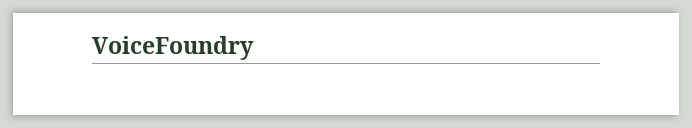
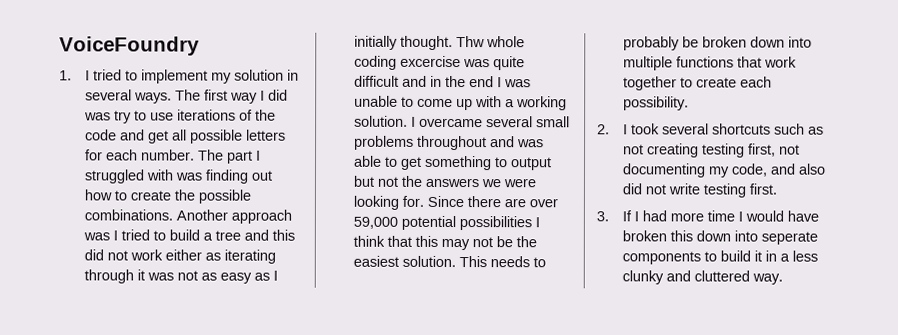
(254, 48) none -> [59,69,300,84] [85,89,289,104] [84,109,277,124] [85,129,287,144] [85,149,262,164] [84,169,273,184] [84,189,252,204] [84,209,293,224] [83,229,296,241] [84,249,277,264] [84,269,279,284] [354,35,526,51] [354,55,526,71] [354,75,532,88] [354,95,568,111] [354,115,571,128] [354,135,545,151] [354,155,553,171] [353,175,537,188] [353,195,559,210] [353,215,541,231] [353,235,538,251] [353,255,547,268] [623,36,813,51] [623,56,798,71] [623,76,773,91] [623,96,690,111] [597,123,825,135] [623,143,801,158] [622,163,827,178] [622,183,778,198] [596,210,820,222] [622,230,819,245] [622,250,819,265] [622,270,784,285] // 1. I tried to implement my solution in several ways. The first way I did was try to use iterations of the code and get all possible letters for each number. The part I struggled with was finding out how to create the possible combinations. Another approach was I tried to build a tree and this did not work either as iterating through it was not as easy as I initially thought. Thw whole coding excercise was quite difficult and in the end I was unable to come up with a working solution. I overcame several small problems throughout and was able to get something to output but not the answers we were looking for. Since there are over 59,000 potential possibilities I think that this may not be the easiest solution. This needs to probably be broken down into multiple functions that work together to create each possibility. // 2. I took several shortcuts such as not creating testing first, not documenting my code, and also did not write testing first. // 3. If I had more time I would have broken this down into seperate components to build it in a less clunky and cluttered way.

